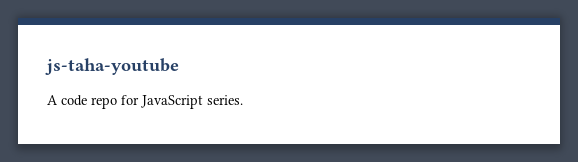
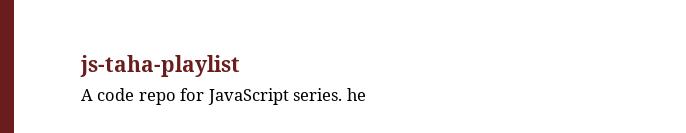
[45,58,179,75] js-taha-youtube -> [80,55,240,77] js-taha-playlist
(243, 100) none -> [346,88,366,101] he

